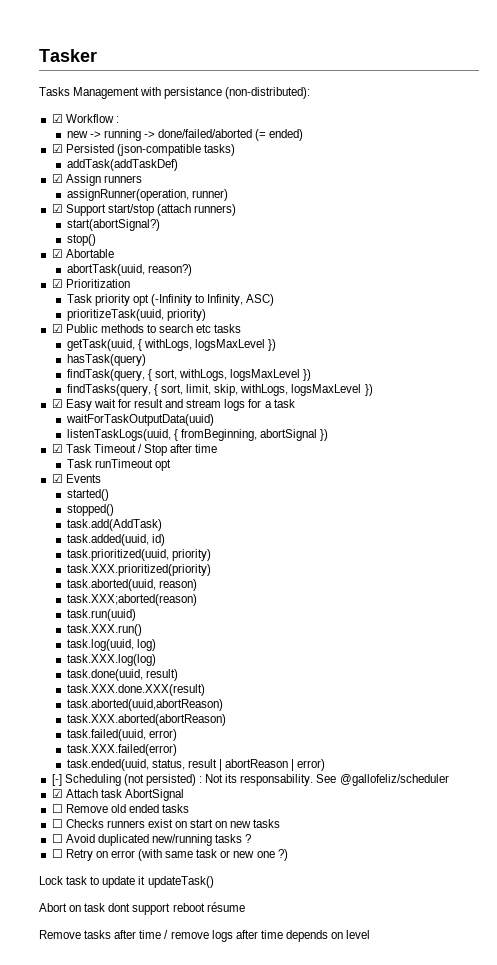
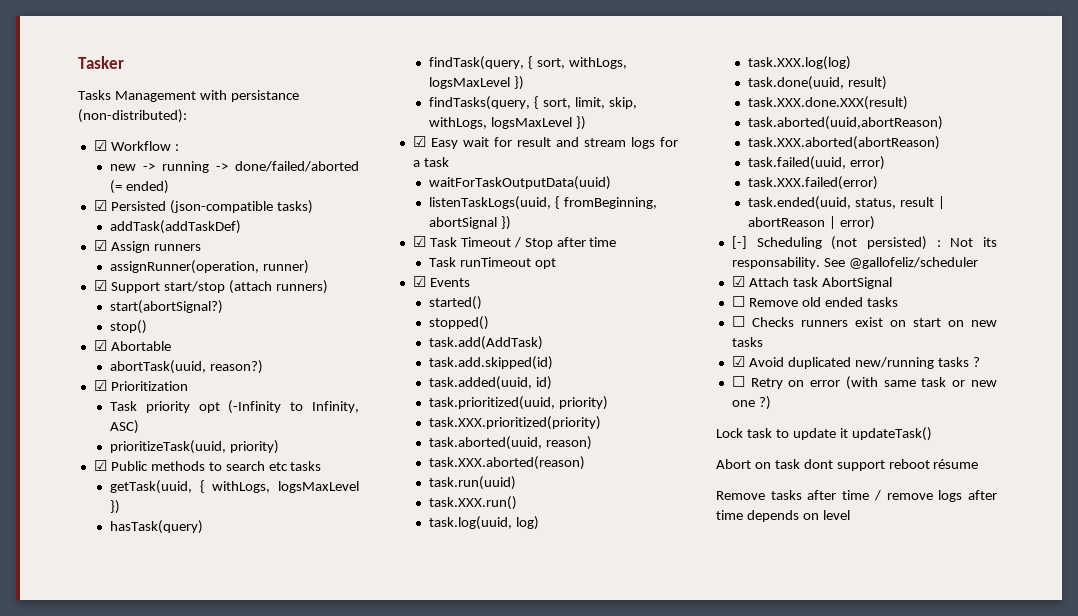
(162, 525) none -> [429,356,554,370] // task.add.skipped(id)
[66,594,197,606] task.XXX;aborted(reason) -> [429,456,586,470] task.XXX.aborted(reason)
[51,834,63,843] ☐ -> [731,356,745,367] ☑

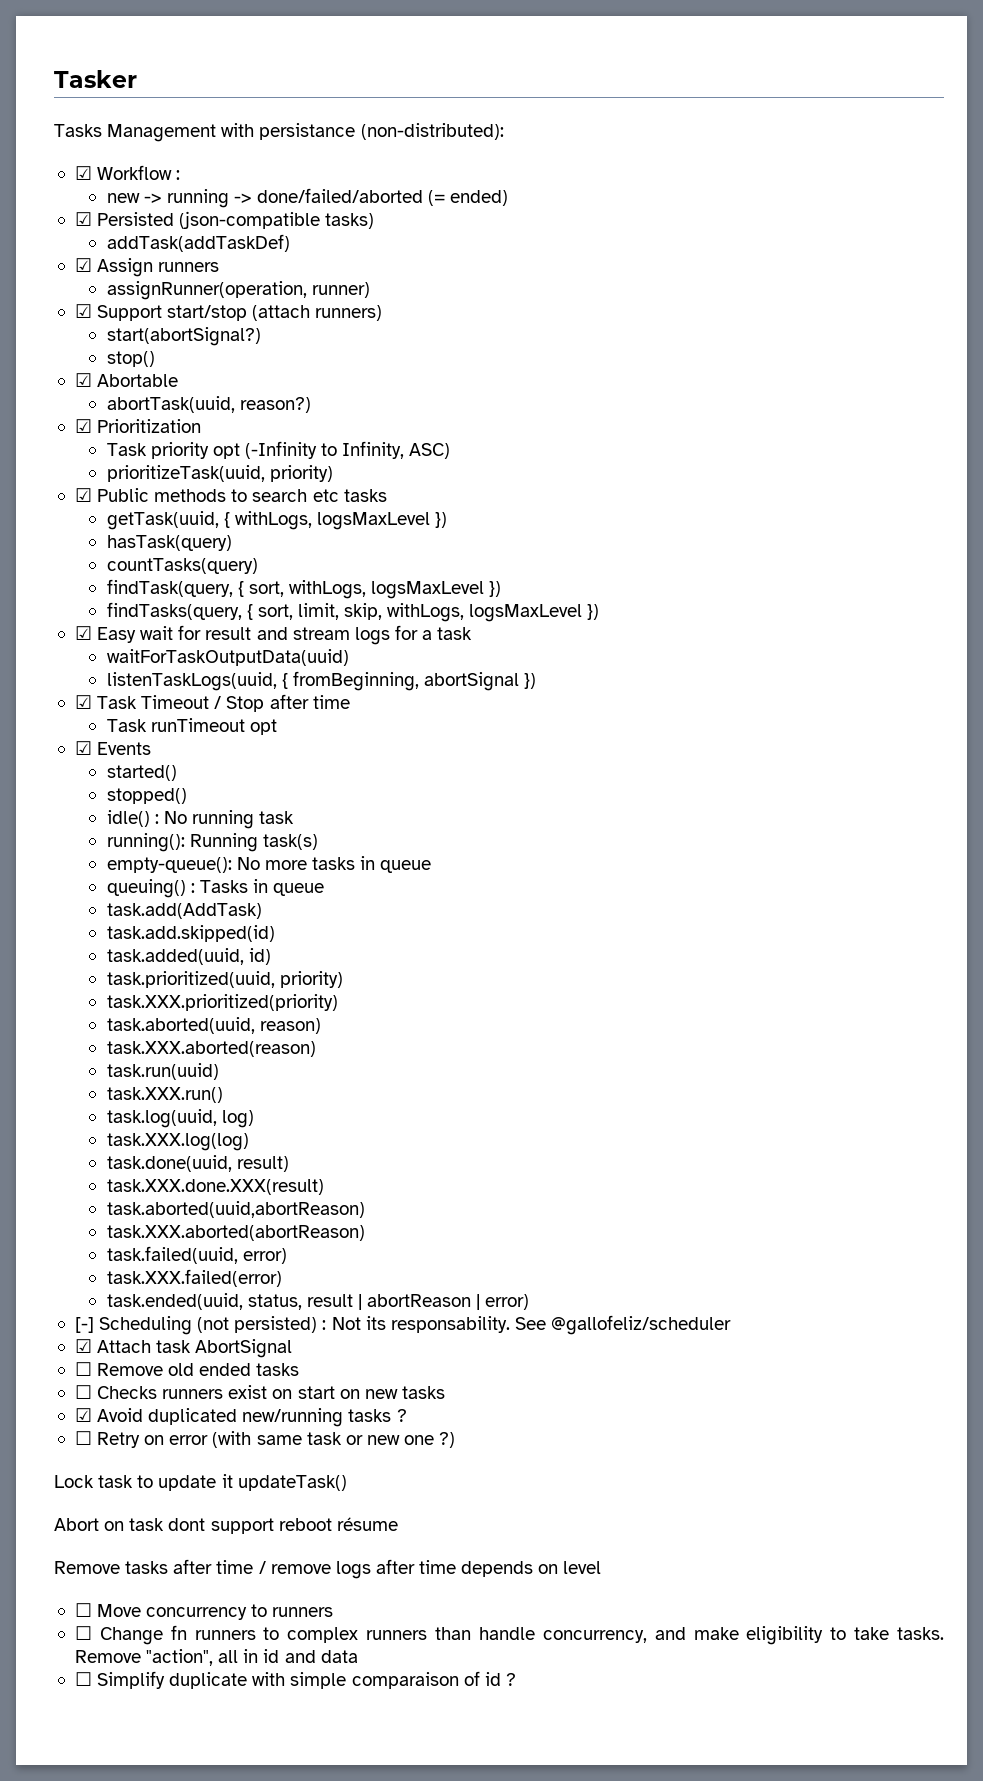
(204, 527) none -> [106,558,258,574] // countTasks(query)
(490, 323) none -> [106,810,295,829] [106,833,318,852] [106,856,432,873] [106,879,325,898] // idle() : No running task // running(): Running task(s) // empty-queue(): No more tasks in queue // queuing() : Tasks in queue
(850, 515) none -> [74,1603,334,1620] [74,1625,944,1645] [74,1649,358,1666] [74,1671,516,1689] // ☐ Move concurrency to runners // ☐ Change fn runners to complex runners than handle concurrency, and make eligibility to take tasks. Remove "action", all in id and data // ☐ Simplify duplicate with simple comparaison of id ?

